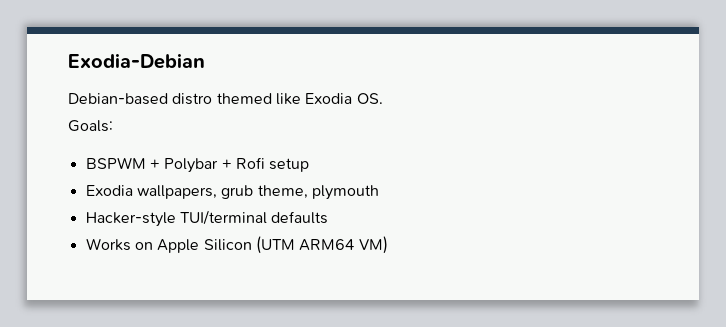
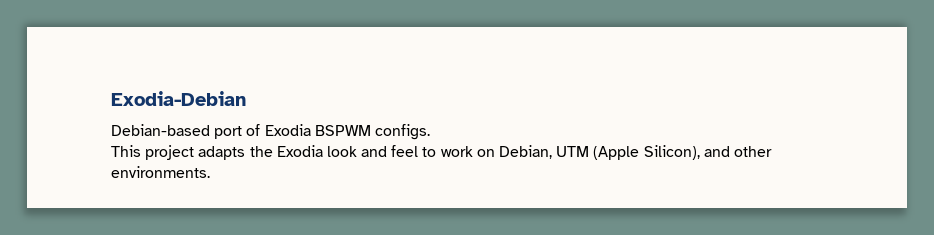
[172,93,383,105] [68,120,113,132] [85,157,310,173] [85,185,379,200] [85,210,329,227] [85,236,388,254] distro themed like Exodia OS. // Goals: // BSPWM + Polybar + Rofi setup // Exodia wallpapers, grub theme, plymouth // Hacker-style TUI/terminal defaults // Works on Apple Silicon (UTM ARM64 VM) -> [214,124,430,140] [111,145,772,160] [111,166,210,178] port of Exodia BSPWM configs. // This project adapts the Exodia look and feel to work on Debian, UTM (Apple Silicon), and other environments.

